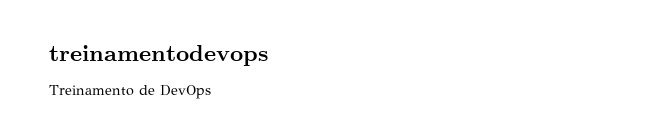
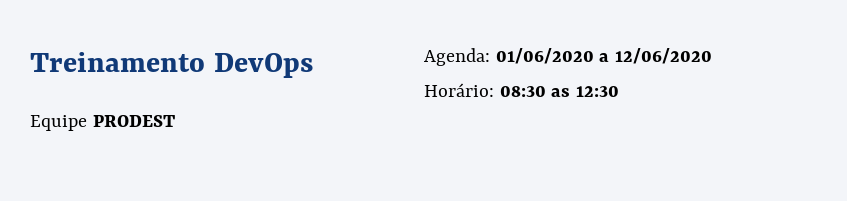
[49,45,268,66] [49,85,211,99] treinamentodevops // Treinamento de DevOps -> [30,52,313,78] [30,115,175,131] [424,48,713,66] [424,83,620,97] Treinamento DevOps // Equipe PRODEST // Agenda: 01/06/2020 a 12/06/2020 // Horário: 08:30 as 12:30

